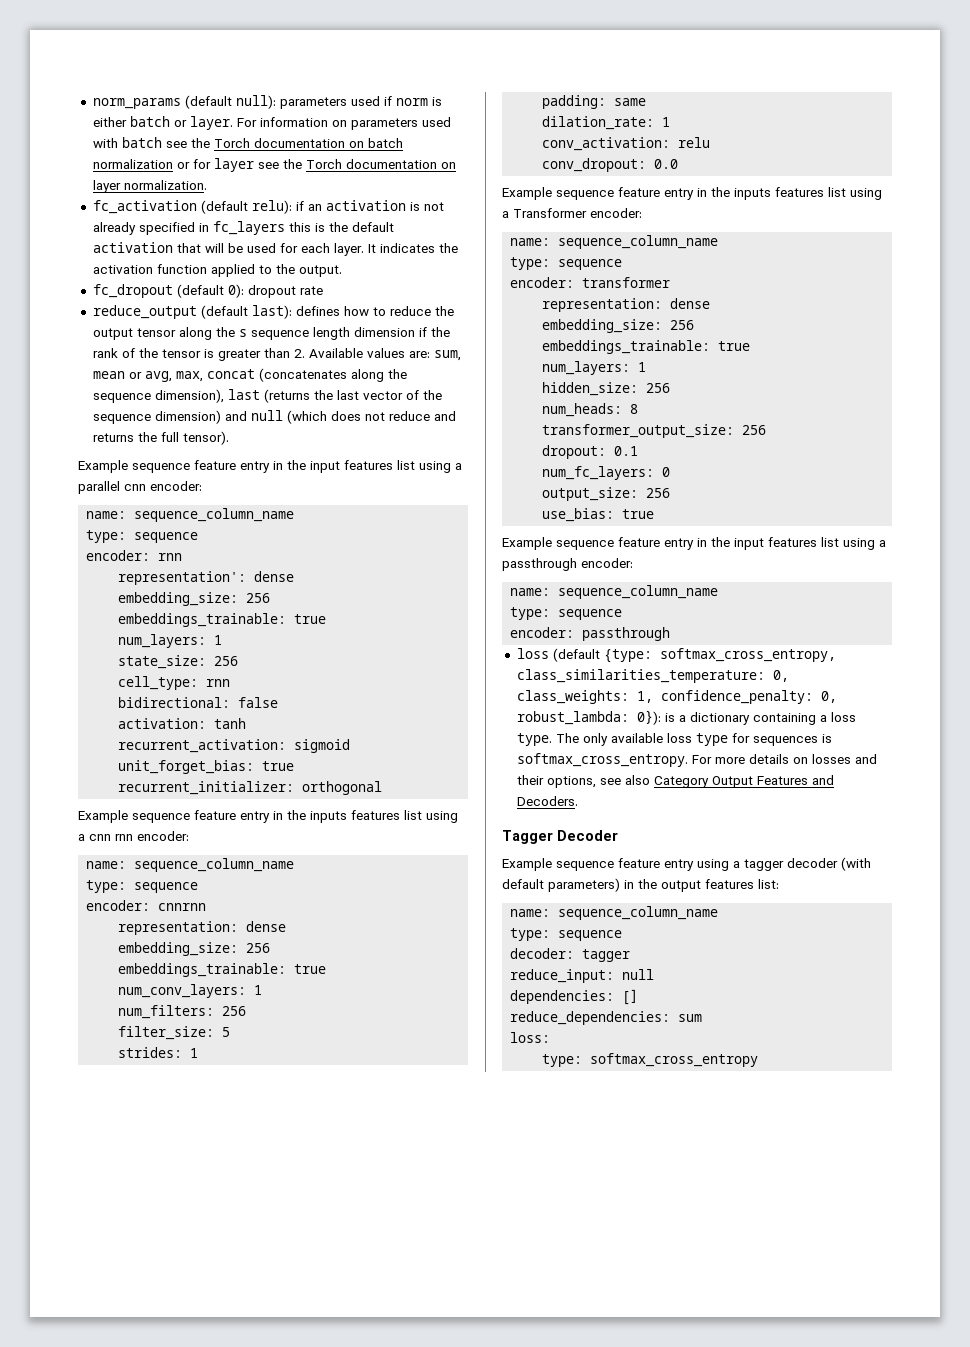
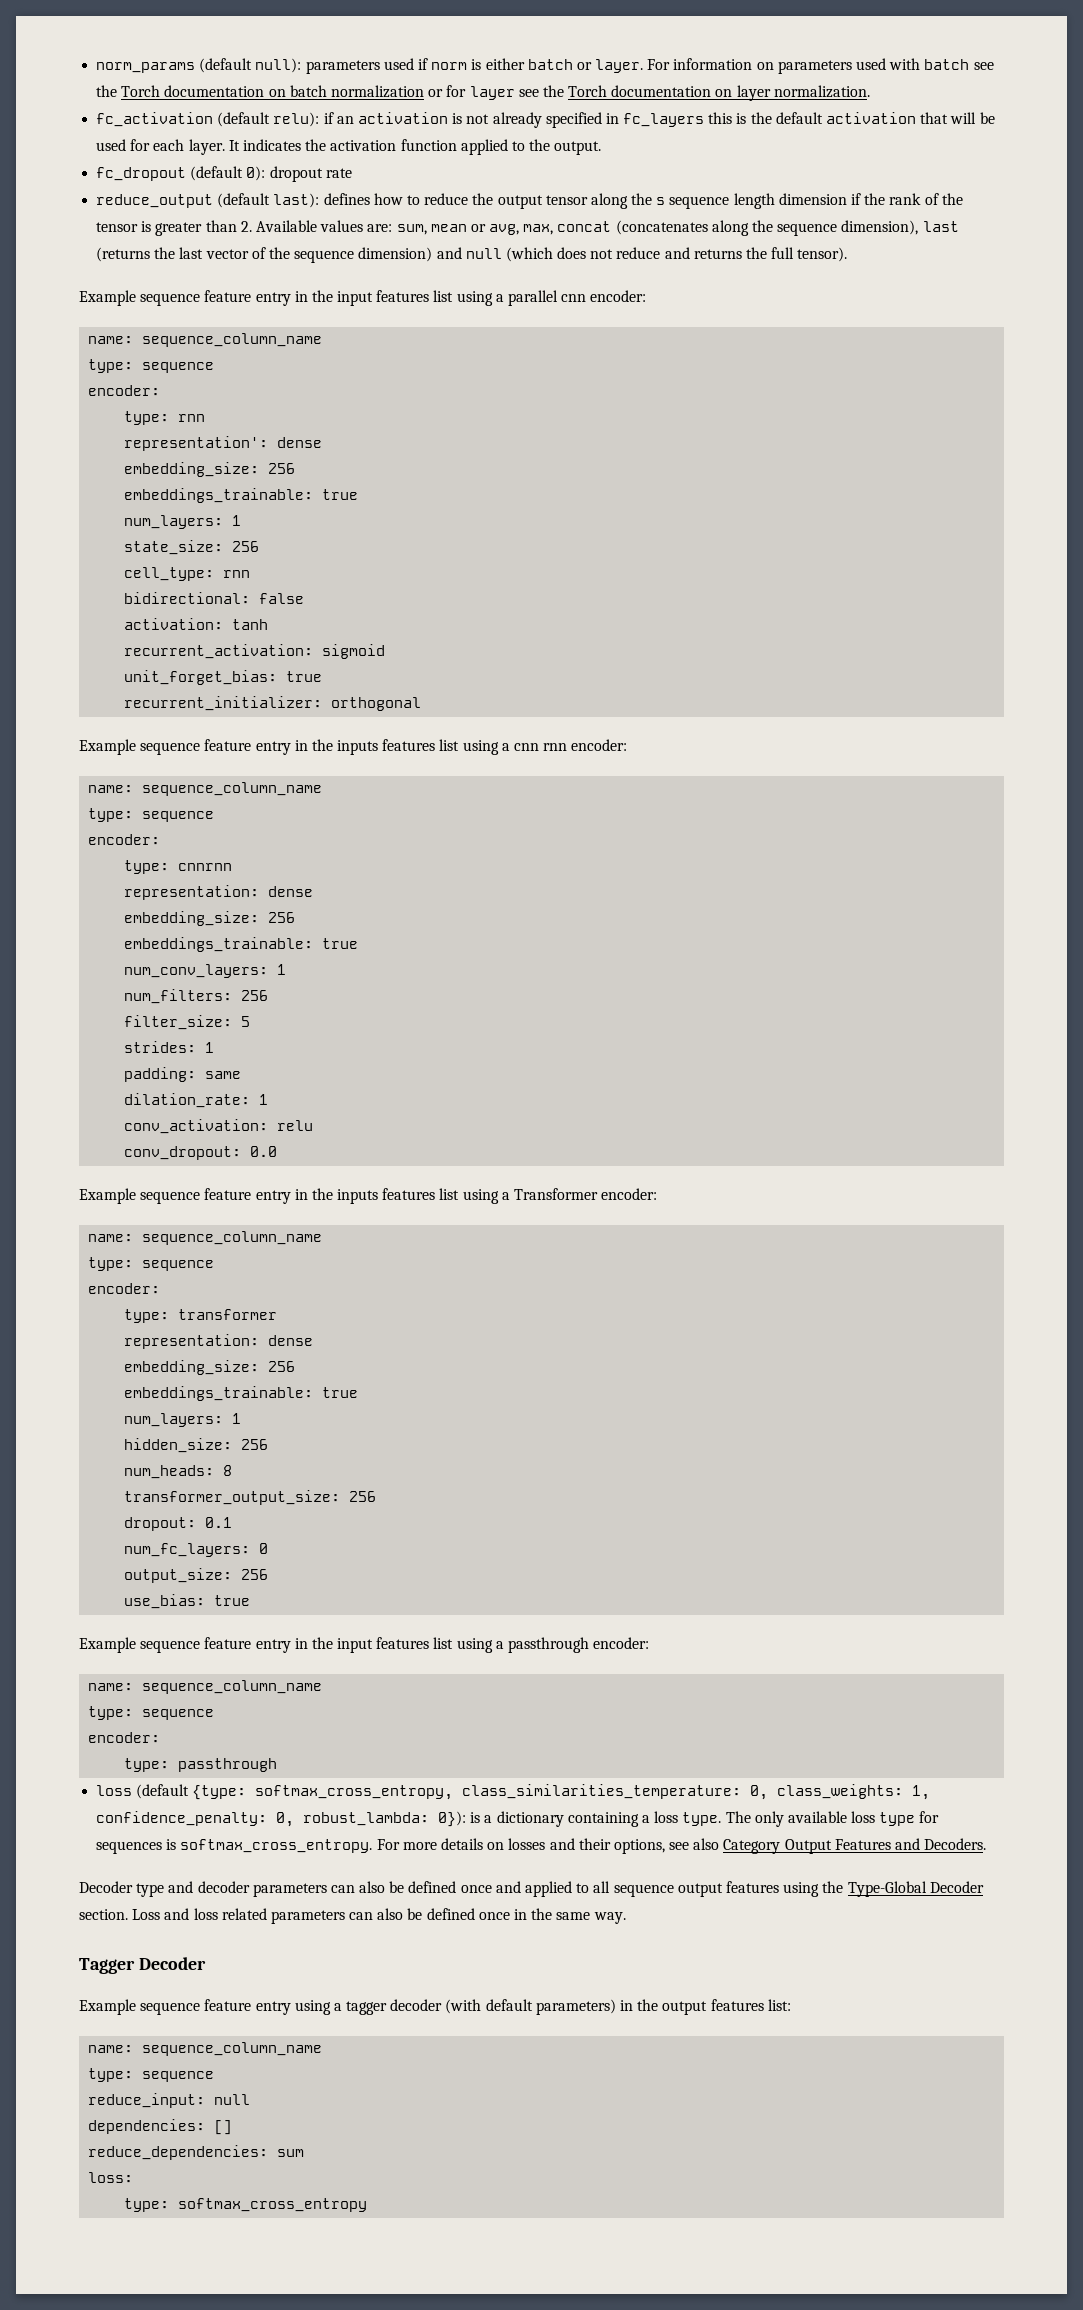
(151, 555) none -> [124,411,170,425] // type:
(151, 905) none -> [124,860,170,874] // type:
(575, 282) none -> [124,1309,170,1323] // type:
(575, 632) none -> [124,1758,170,1772] // type:
(578, 801) none -> [79,1881,984,1897] [79,1908,626,1924] // Decoder type and decoder parameters can also be defined once and applied to all sequence output features using the Type-Global Decoder section. Loss and loss related parameters can also be defined once in the same way.
[510,948,631,962] // decoder: tagger -> (215, 2076) none

